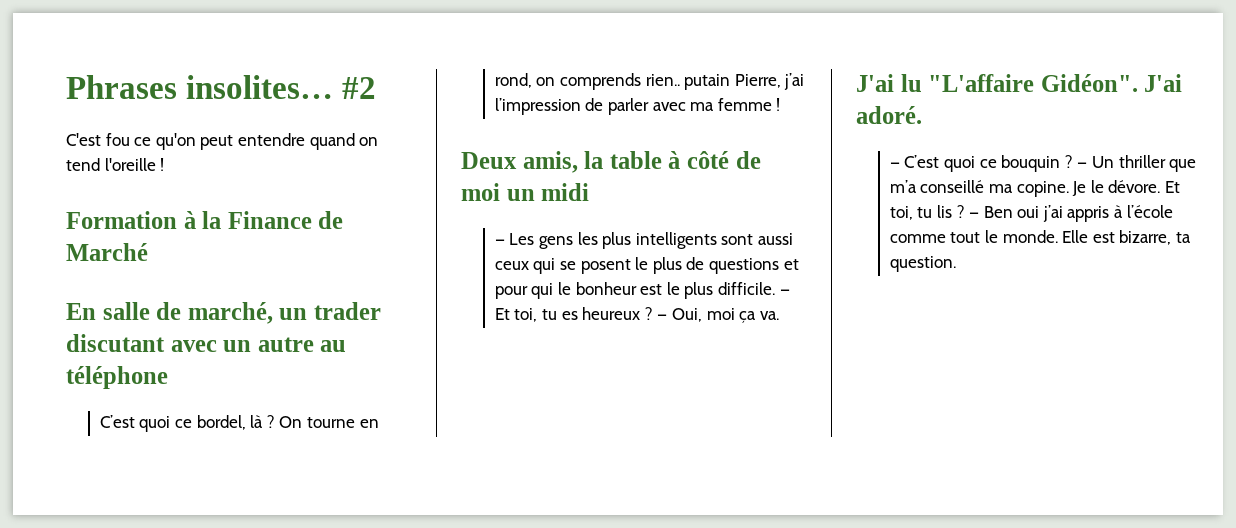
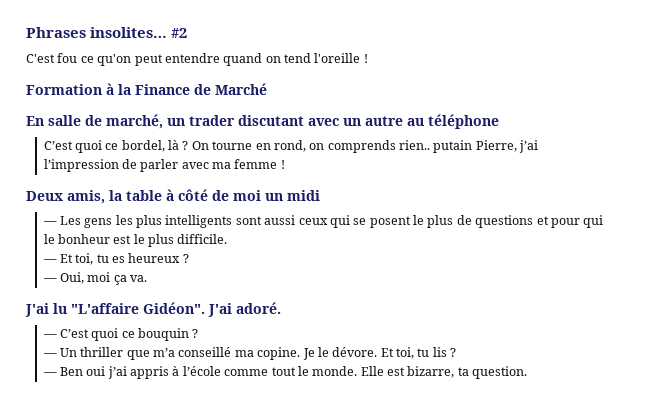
(775, 288) none -> (228, 239) //
(653, 313) none -> (189, 258) //
(1073, 161) none -> (199, 333) //
(965, 211) none -> (457, 352) //

